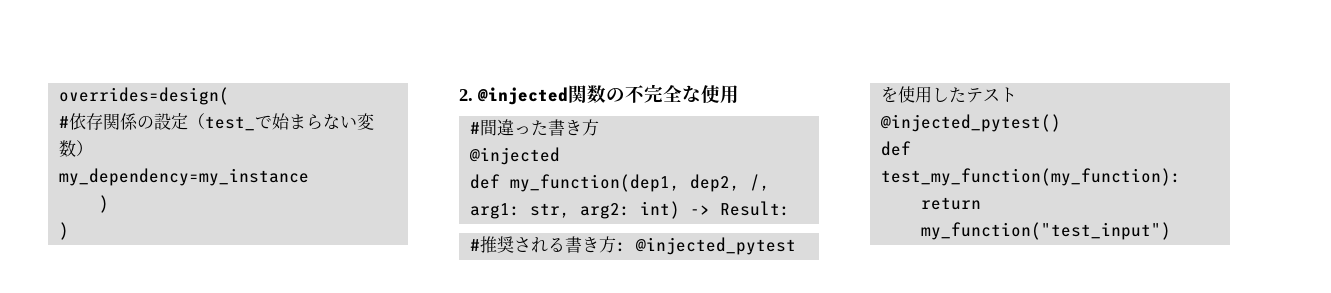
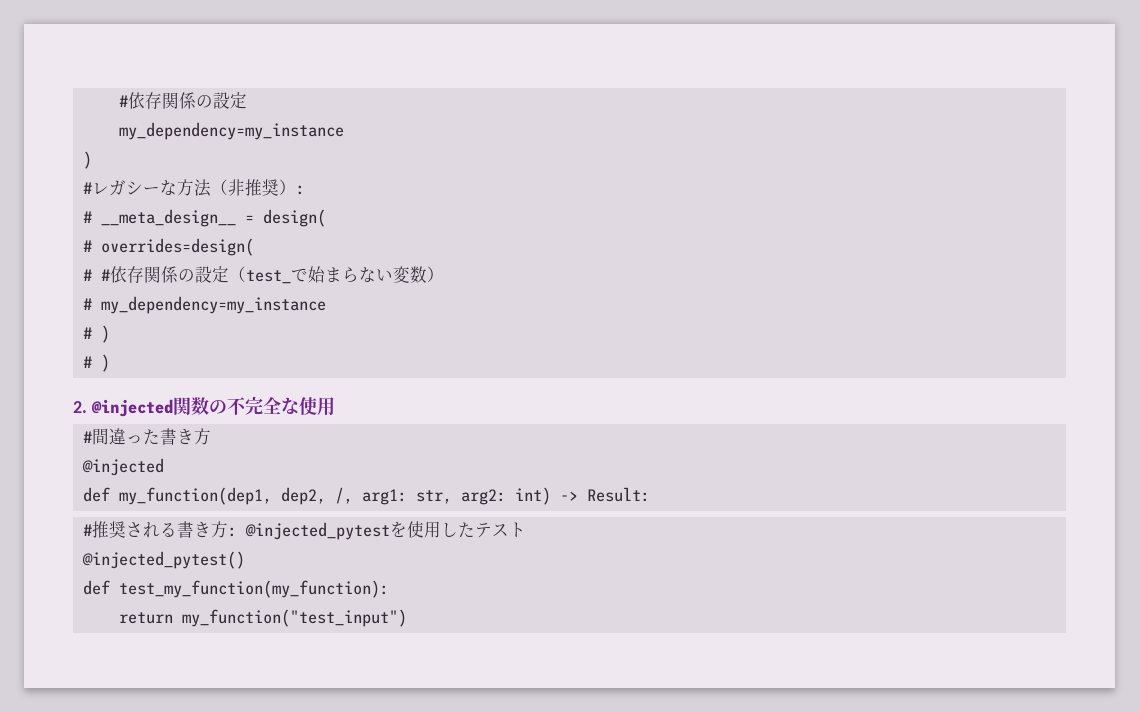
(59, 96) none -> [119,92,248,109] [119,122,345,140] [83,151,93,169] [83,179,306,197] [83,209,327,227] [83,240,93,252] #依存関係の設定 // my_dependency=my_instance // ) // #レガシーな方法（非推奨）: // # __meta_design__ = design( // #
(70, 122) none -> [101,269,111,281] #
[59,168,310,186] [99,195,110,213] my_dependency=my_instance // ) // -> [83,296,327,314] [83,325,111,343] [83,356,93,368] # my_dependency=my_instance // # ) // #

